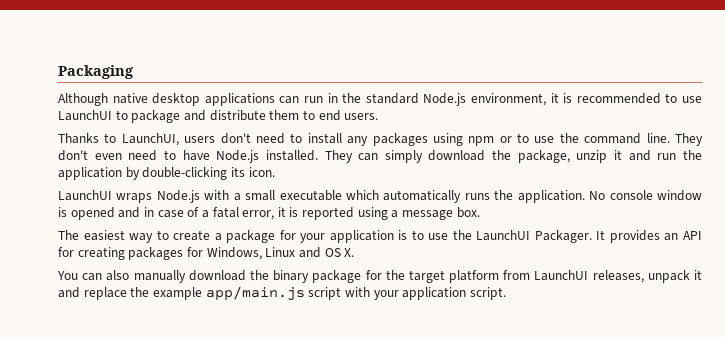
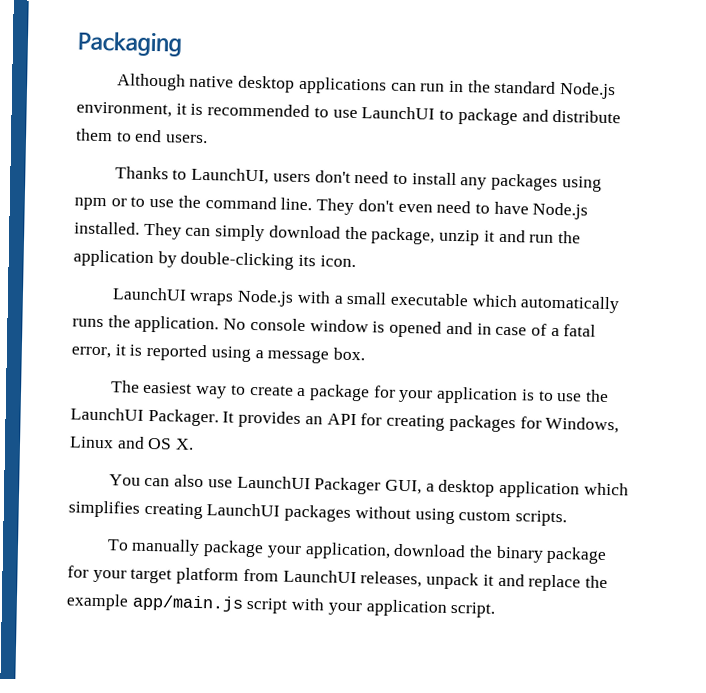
[133,270,186,283] manually -> [207,475,629,499] [68,500,568,527] [106,538,391,560] use LaunchUI Packager GUI, a desktop application which simplifies creating LaunchUI packages without using custom scripts. // To manually package your application,
[385,270,405,280] the -> [92,569,127,583] your

